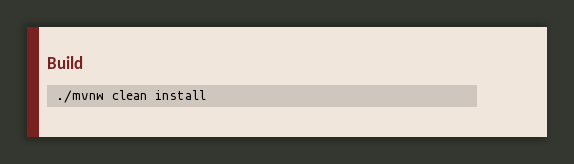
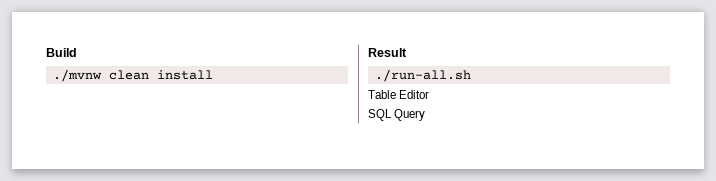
(206, 95) none -> [368,48,407,57] [374,69,471,82] [368,90,430,99] [368,109,426,121] // Result // ./run-all.sh // Table Editor // SQL Query

